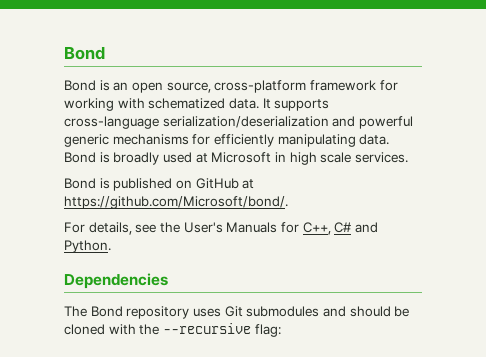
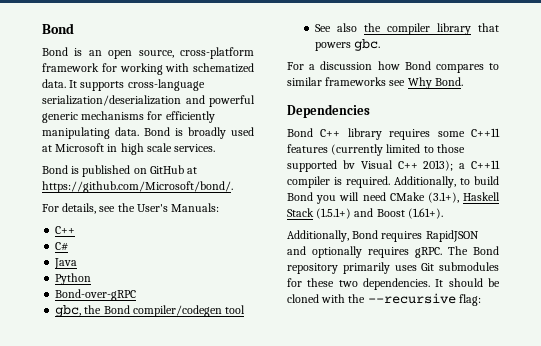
[226,222,378,235] [64,240,111,253] [64,273,168,289] Manuals for C++, C# and Python. // Dependencies // -> [171,203,220,212] [55,226,76,234] [55,242,69,251] [54,258,78,269] [55,273,92,285] [55,289,137,301] [55,305,246,317] [315,23,499,35] [315,39,381,51] [287,61,499,73] [287,77,463,89] [287,104,370,118] [287,128,500,140] [287,144,465,156] [287,160,500,172] [287,176,499,188] [287,192,500,204] [287,208,443,219] [287,230,479,242] [287,246,442,258] Manuals: // C++ // C# // Java // Python // Bond-over-gRPC // gbc, the Bond compiler/codegen tool // See also the compiler library that powers gbc. // For a discussion how Bond compares to similar frameworks see Why Bond. // Dependencies // Bond C++ library requires some C++11 features (currently limited to those supported bv Visual C++ 2013); a C++11 compiler is required. Additionally, to build Bond you will need CMake (3.1+), Haskell Stack (1.5.1+) and Boost (1.61+). // Additionally, Bond requires RapidJSON and optionally requires gRPC.
(190, 312) none -> [342,262,390,274] primarily
[322,306,346,317] and -> [287,278,444,290] for these two dependencies. It

